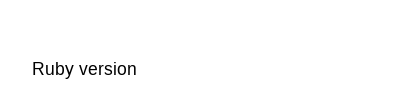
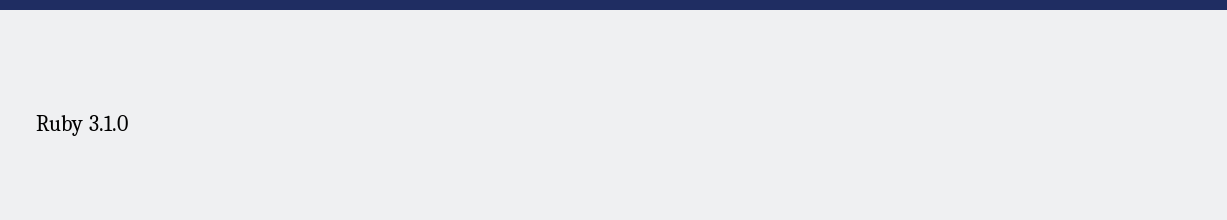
[79,62,137,75] version -> [88,115,128,131] 3.1.0

